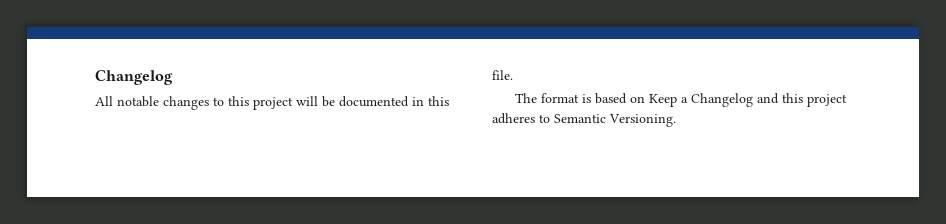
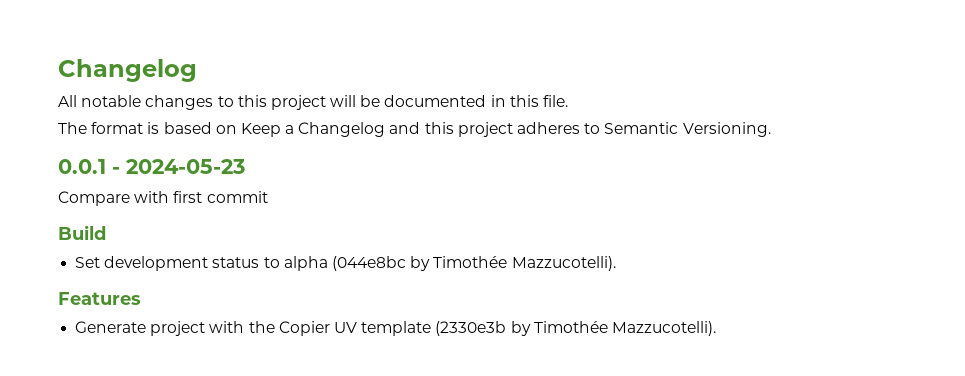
(676, 120) none -> [58,159,245,174] [58,191,268,206] [58,225,106,240] [75,256,616,271] [58,292,141,305] [75,321,716,336] // 0.0.1 - 2024-05-23 // Compare with first commit // Build // Set development status to alpha (044e8bc by Timothée Mazzucotelli). // Features // Generate project with the Copier UV template (2330e3b by Timothée Mazzucotelli).

